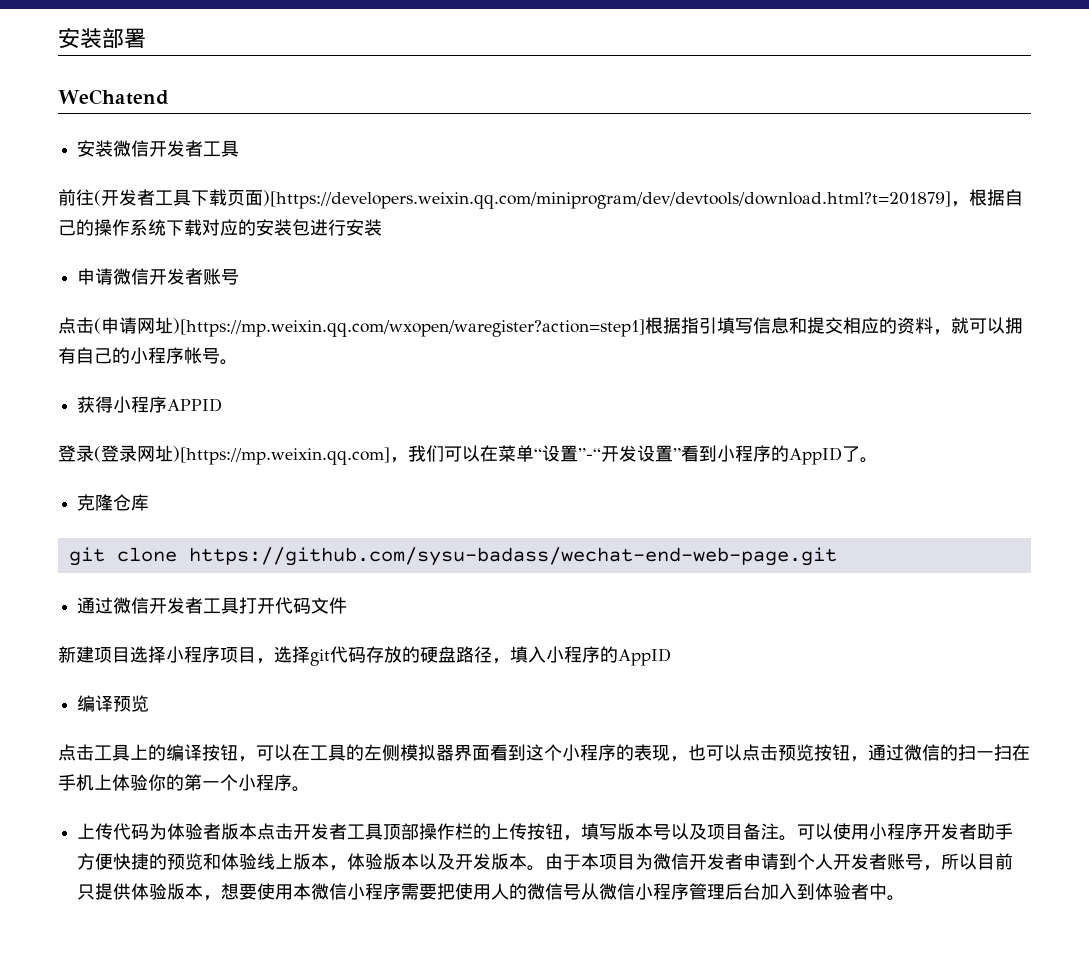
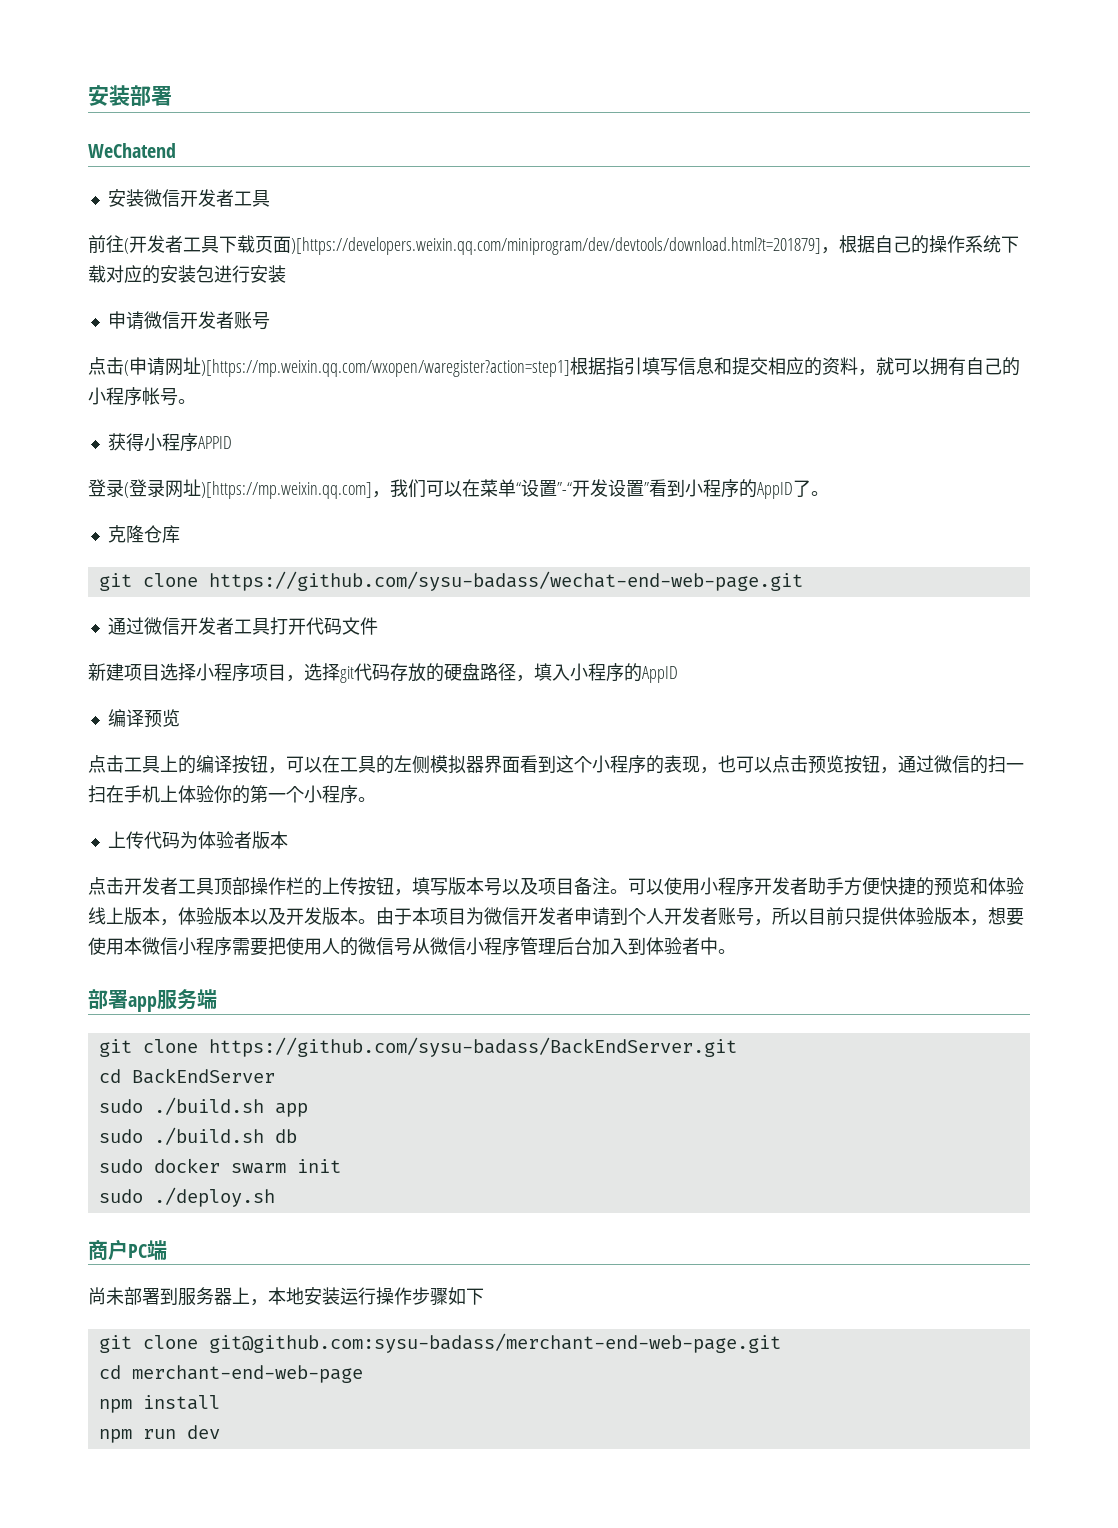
(258, 831) none -> (288, 840) //
(906, 898) none -> [88,989,217,1012] [98,1037,737,1057] [98,1068,275,1084] [98,1097,308,1117] [98,1127,297,1145] [98,1158,341,1174] [98,1187,275,1207] [88,1239,167,1261] [88,1287,484,1306] [98,1333,781,1353] [98,1365,363,1383] [98,1395,220,1413] [98,1425,220,1443] // 部署app服务端 // git clone https://github.com/sysu-badass/BackEndServer.git // cd BackEndServer // sudo ./build.sh app // sudo ./build.sh db // sudo docker swarm init // sudo ./deploy.sh // 商户PC端 // 尚未部署到服务器上，本地安装运行操作步骤如下 // git clone git@github.com:sysu-badass/merchant-end-web-page.git // cd merchant-end-web-page // npm install // npm run dev

